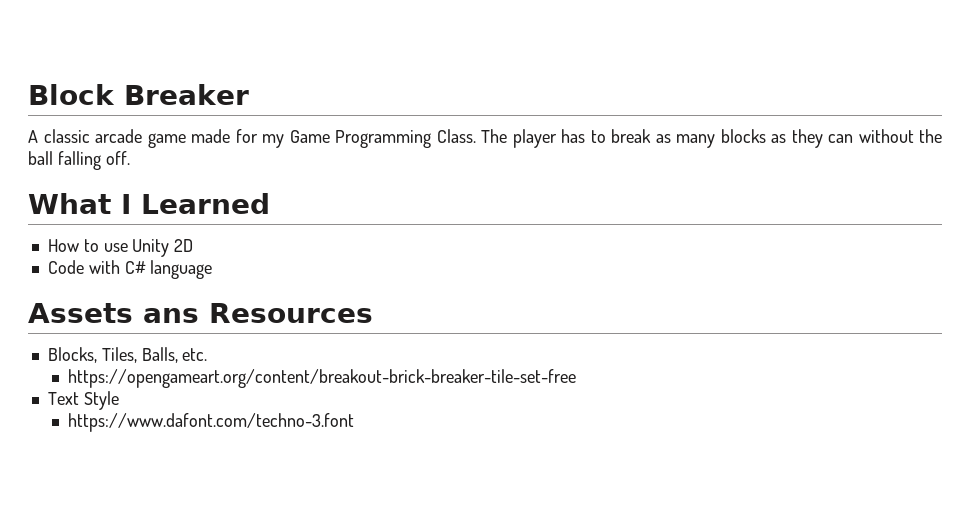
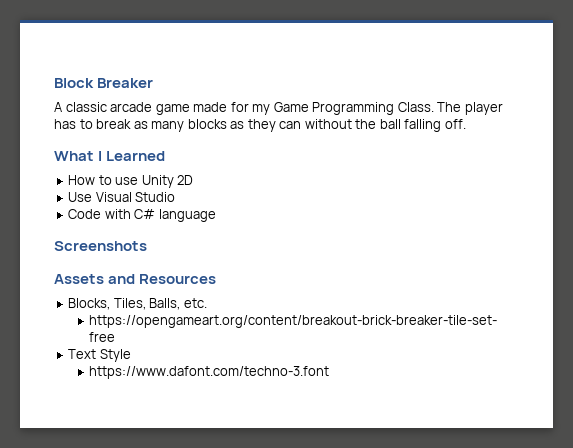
(194, 245) none -> [68,192,176,202] // Use Visual Studio
(213, 269) none -> [54,241,147,251] // Screenshots
[143,308,199,323] ans -> [108,274,136,284] and

